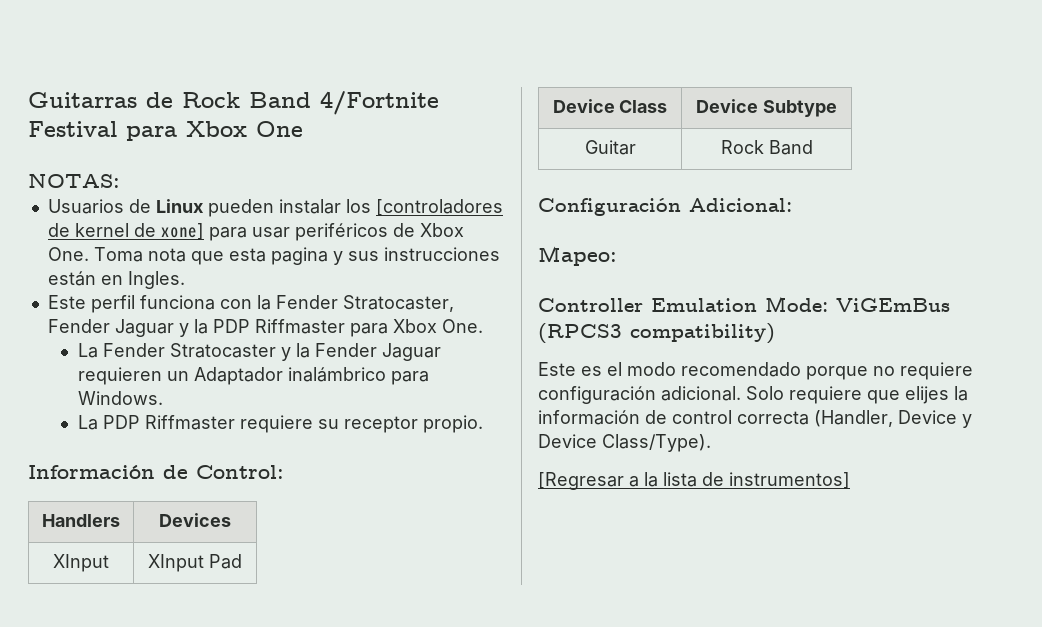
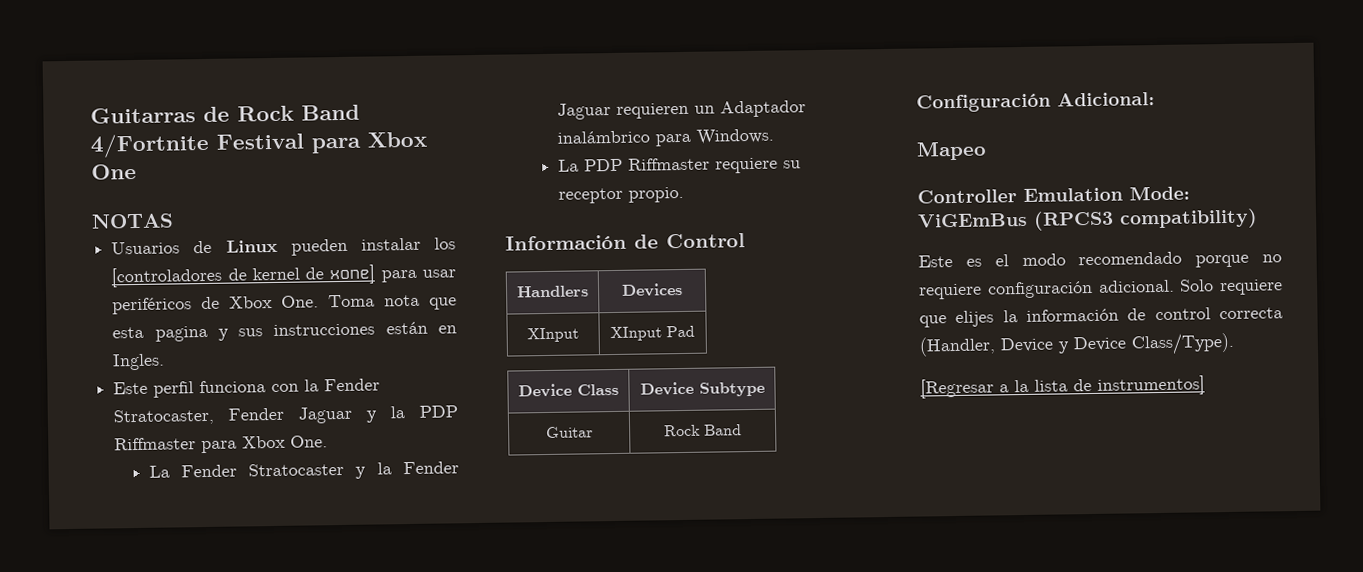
[28,173,120,188] NOTAS: -> [91,213,174,229] NOTAS
[196,465,284,479] Control: -> [666,233,745,249] Control
[538,246,617,266] Mapeo: -> [916,140,987,161] Mapeo

